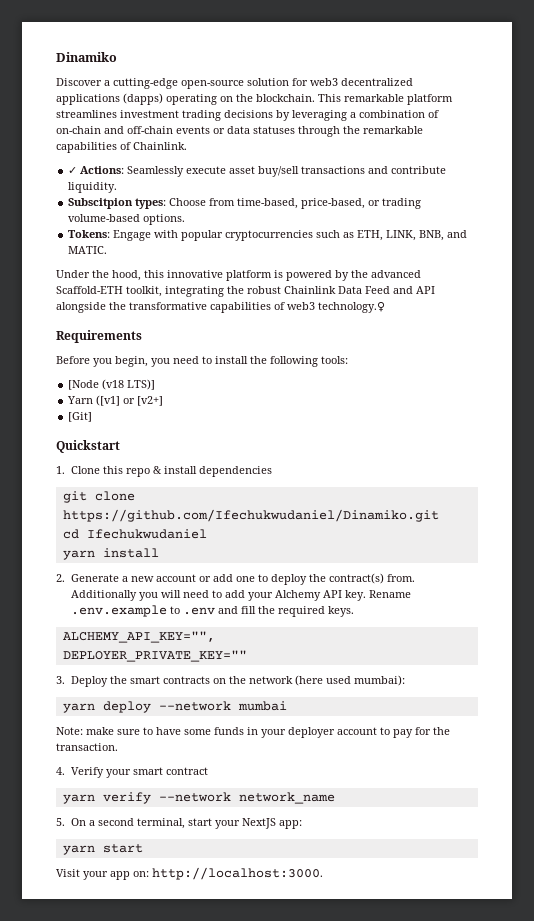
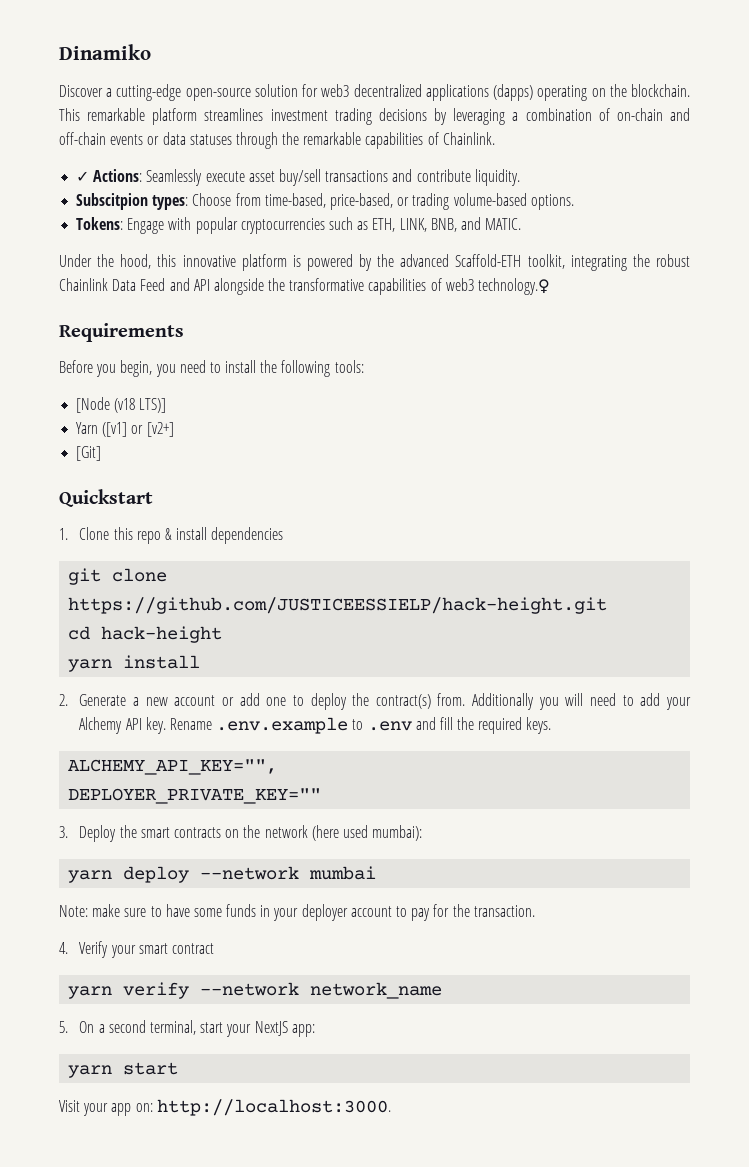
[62,509,439,522] https://github.com/Ifechukwudaniel/Dinamiko.git -> [68,597,608,614] https://github.com/JUSTICEESSIELP/hack-height.git
[86,529,207,539] Ifechukwudaniel -> [101,626,223,643] hack-height

